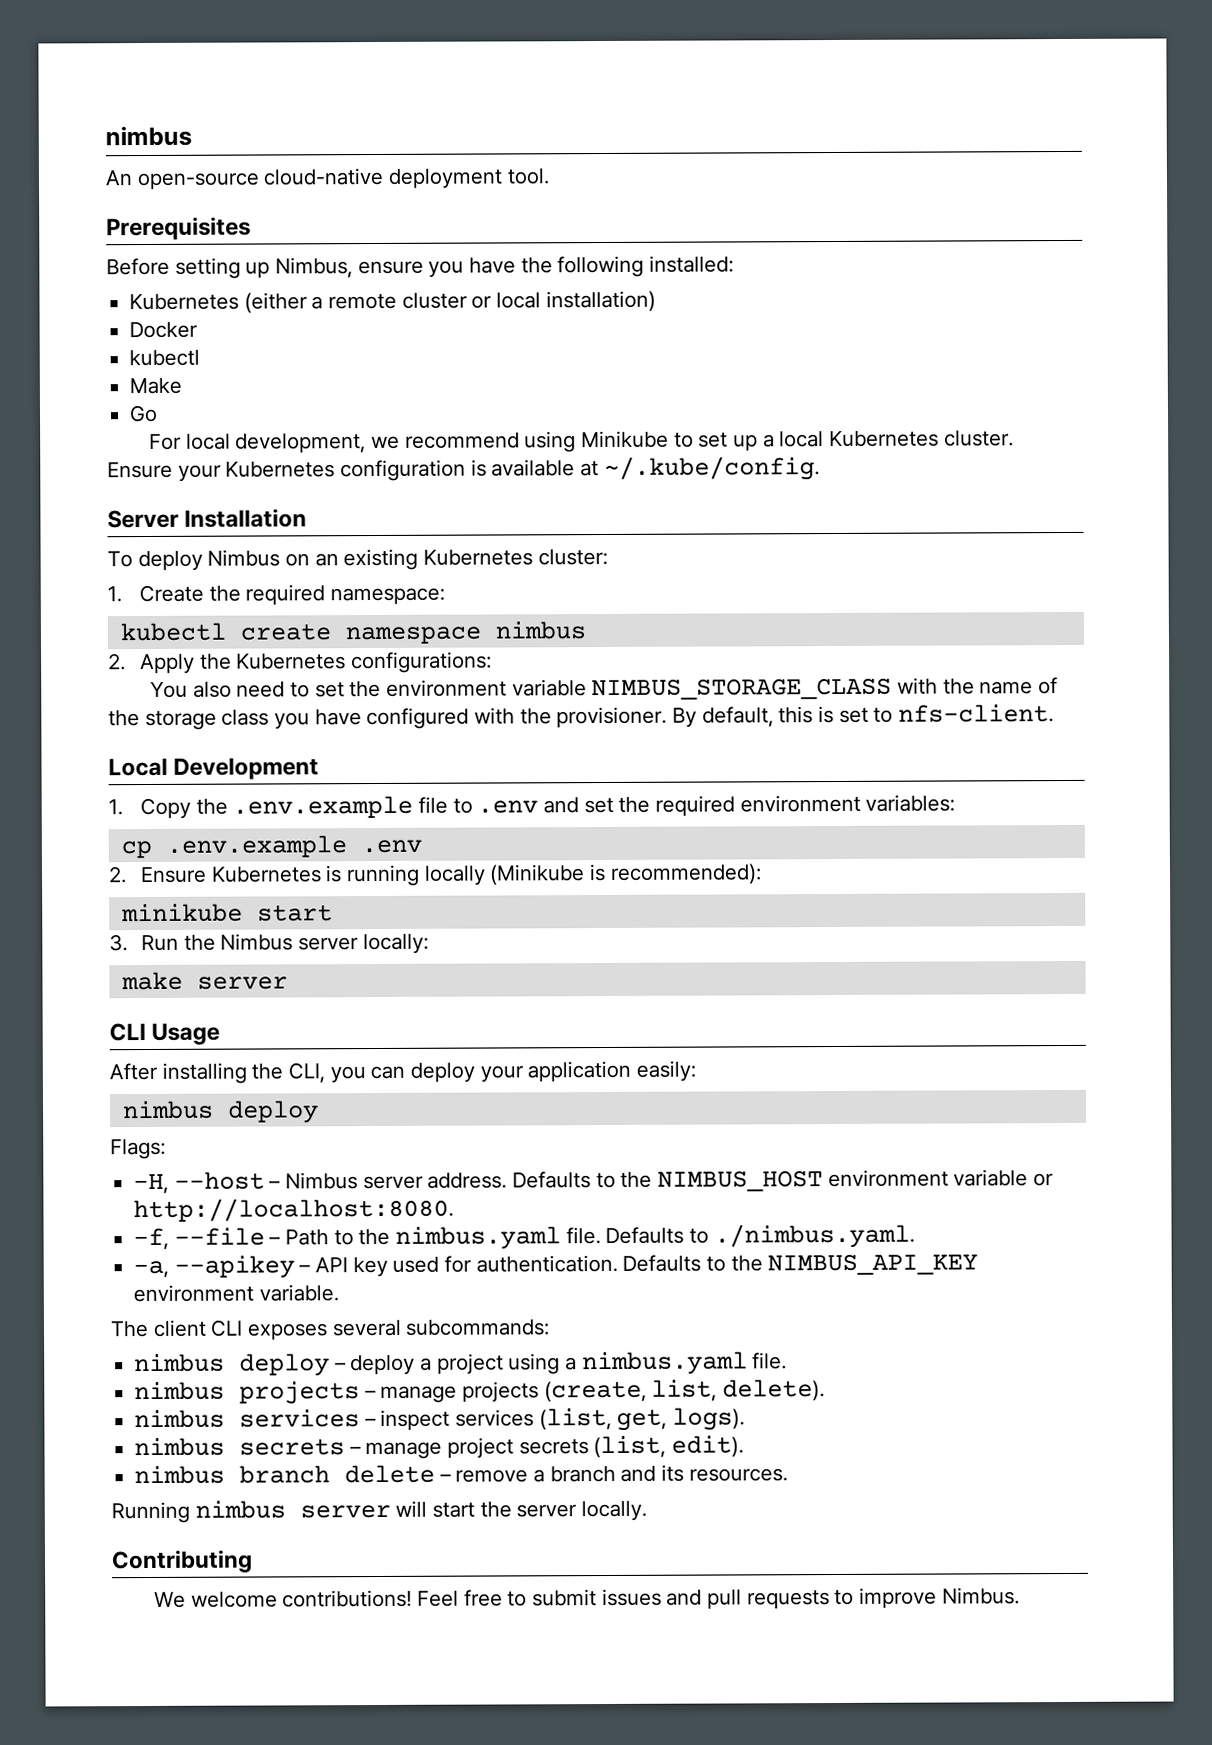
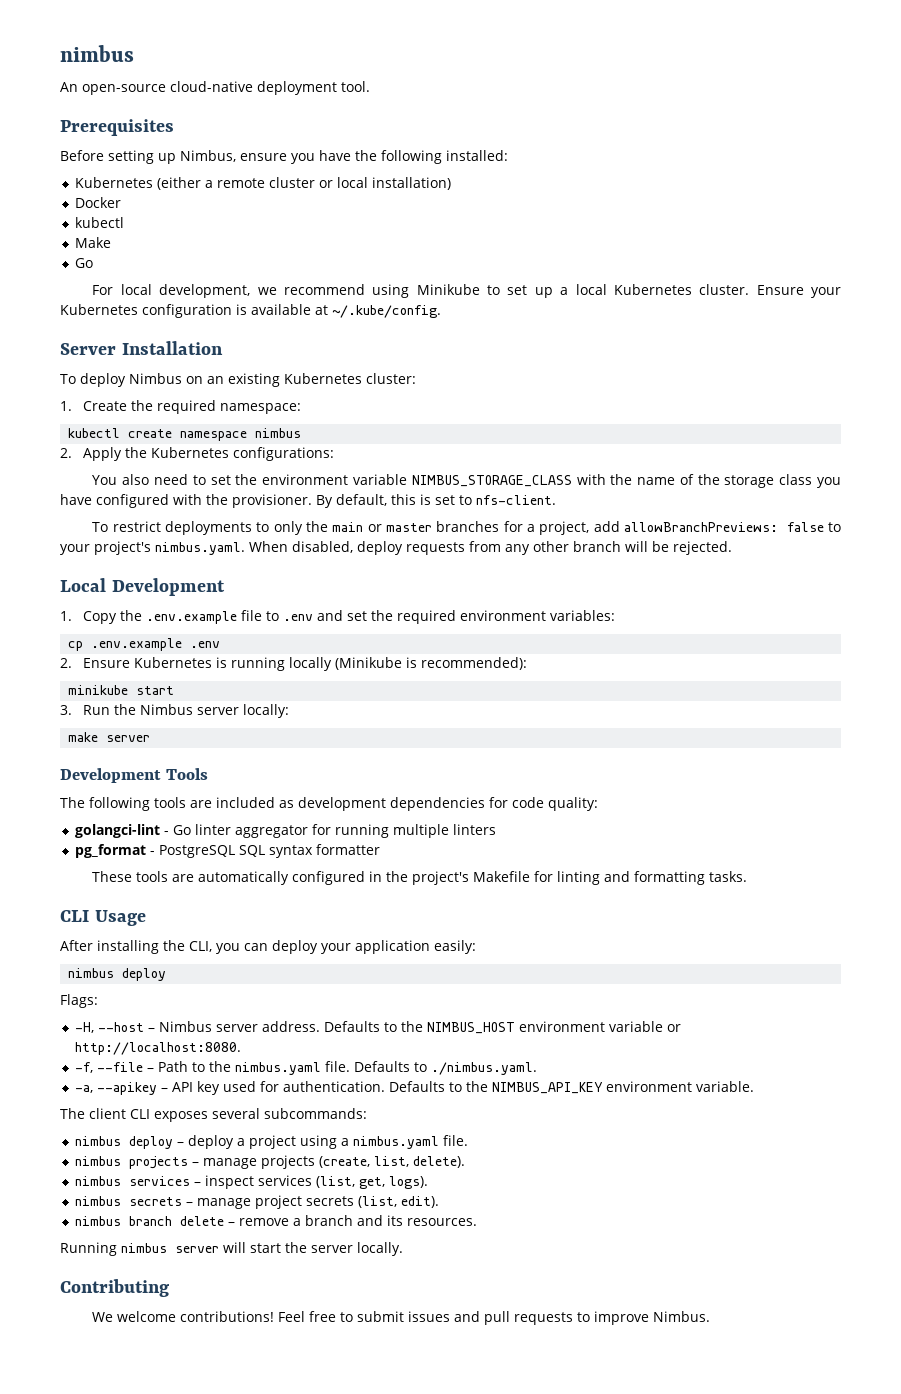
(1055, 713) none -> [92,521,841,535] [60,541,732,555] // To restrict deployments to only the main or master branches for a project, add allowBranchPreviews: false to your project's nimbus.yaml. When disabled, deploy requests from any other branch will be rejected.
(288, 983) none -> [60,768,209,783] [60,797,598,811] [74,824,496,838] [74,844,380,858] [92,871,748,885] // Development Tools // The following tools are included as development dependencies for code quality: // golangci-lint - Go linter aggregator for running multiple linters // pg_format - PostgreSQL SQL syntax formatter // These tools are automatically configured in the project's Makefile for linting and formatting tasks.

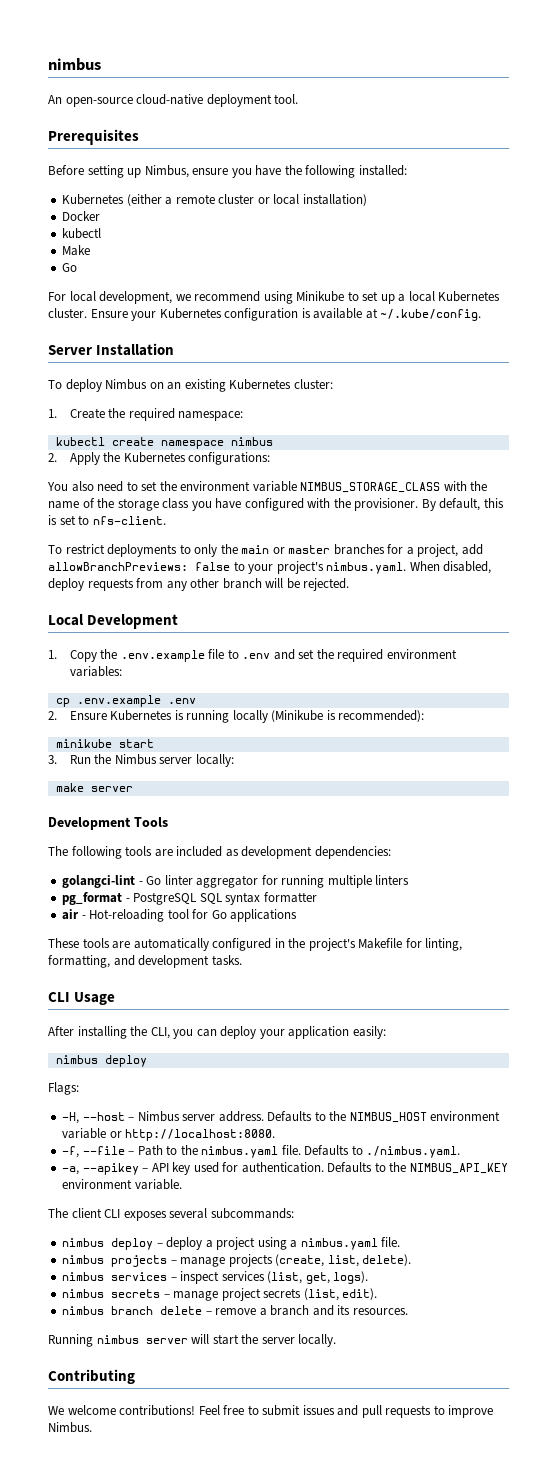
[390,797,598,811] dependencies for code quality: -> [314,846,391,859] dependencies:
(380, 849) none -> [62,909,298,922] // air - Hot-reloading tool for Go applications
[557,871,706,885] linting and formatting -> [425,938,463,951] [48,955,210,968] linting, formatting, and development

